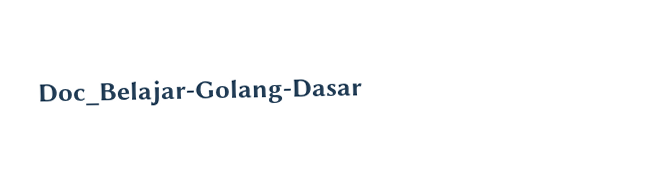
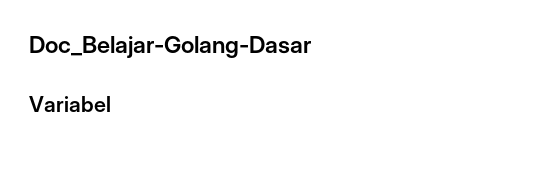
(363, 92) none -> [29,96,111,112] // Variabel

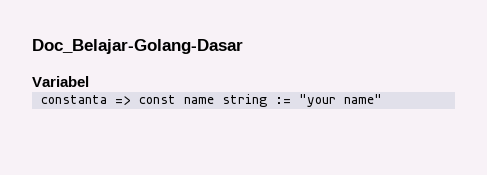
(111, 104) none -> [40,94,382,107] // constanta => const name string := "your name"

